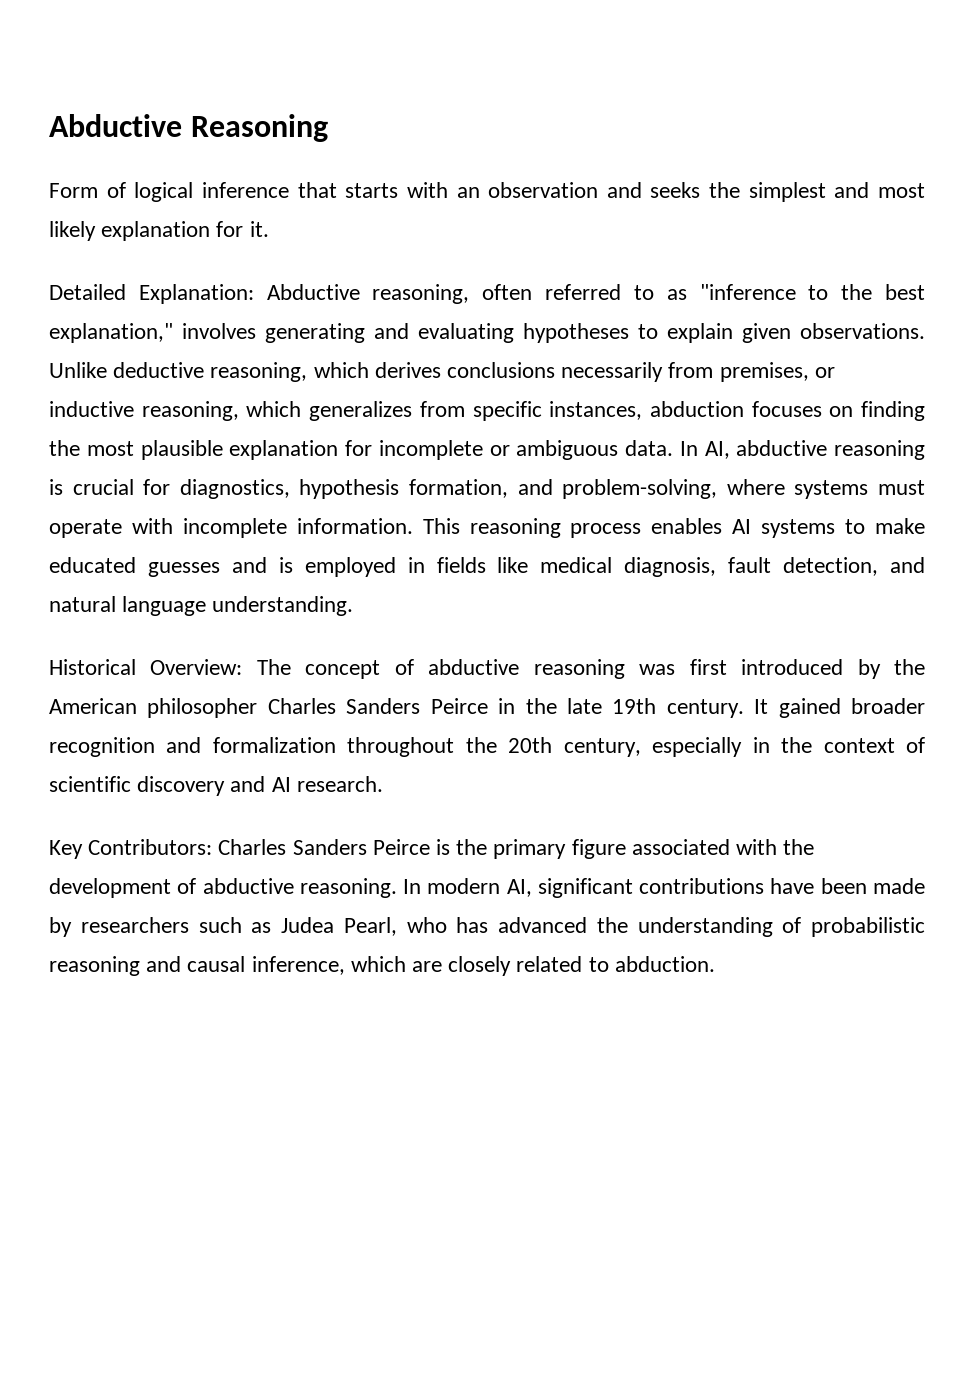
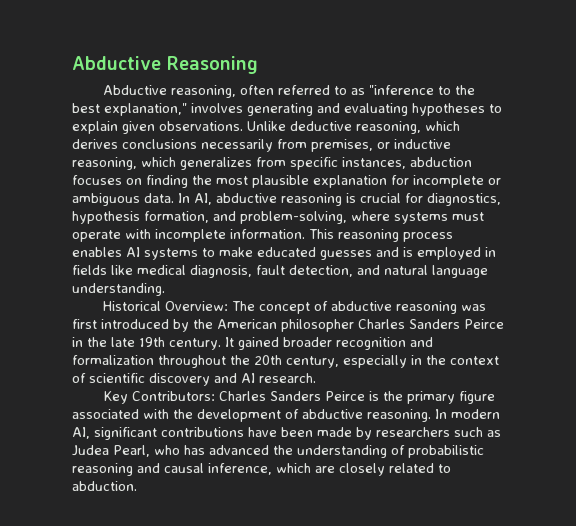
[49,182,925,202] [49,221,269,241] [49,284,254,304] Form of logical inference that starts with an observation and seeks the simplest and most likely explanation for it. // Detailed Explanation: -> (258, 65) none

